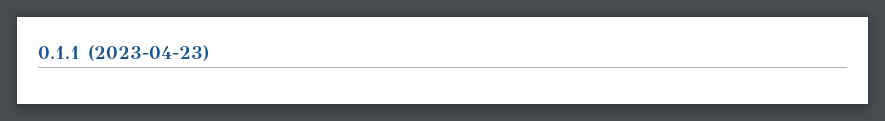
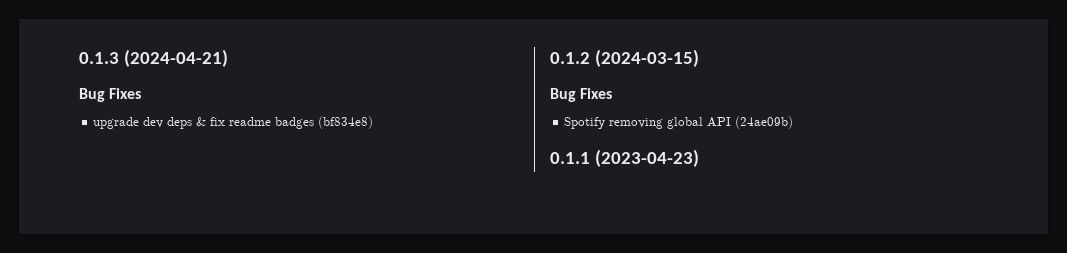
(38, 52) none -> [79,49,228,67] [79,88,142,102] [93,116,374,129] [550,49,699,67] [550,88,613,102] [564,116,794,129] 0.1.3 (2024-04-21) // Bug Fixes // upgrade dev deps & fix readme badges (bf834e8) // 0.1.2 (2024-03-15) // Bug Fixes // Spotify removing global API (24ae09b) //

